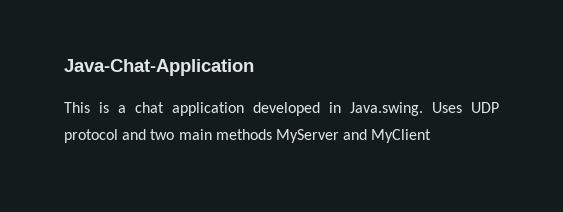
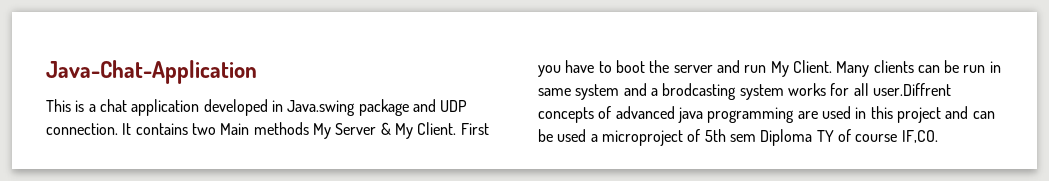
[350,102,499,116] [64,129,432,143] Java.swing. Uses UDP protocol and two main methods MyServer and MyClient -> [287,99,468,116] [46,122,489,139] [538,60,1001,77] [538,83,951,100] [538,106,995,123] [538,129,938,146] Java.swing package and UDP connection. It contains two Main methods My Server & My Client. First you have to boot the server and run My Client. Many clients can be run in same system and a brodcasting system works for all user.Diffrent concepts of advanced java programming are used in this project and can be used a microproject of 5th sem Diploma TY of course IF,CO.

